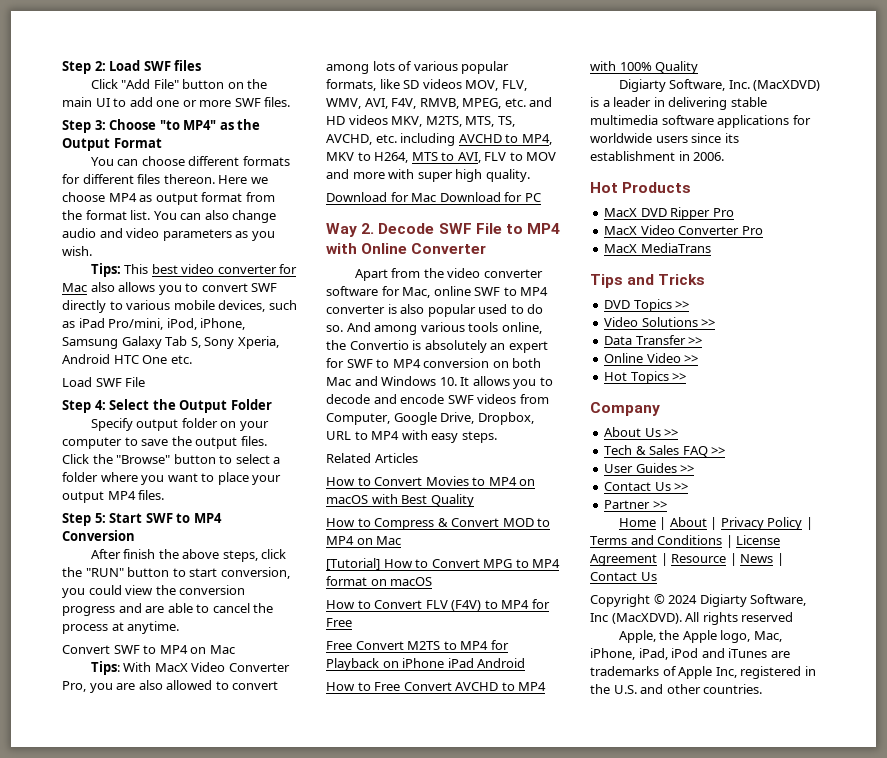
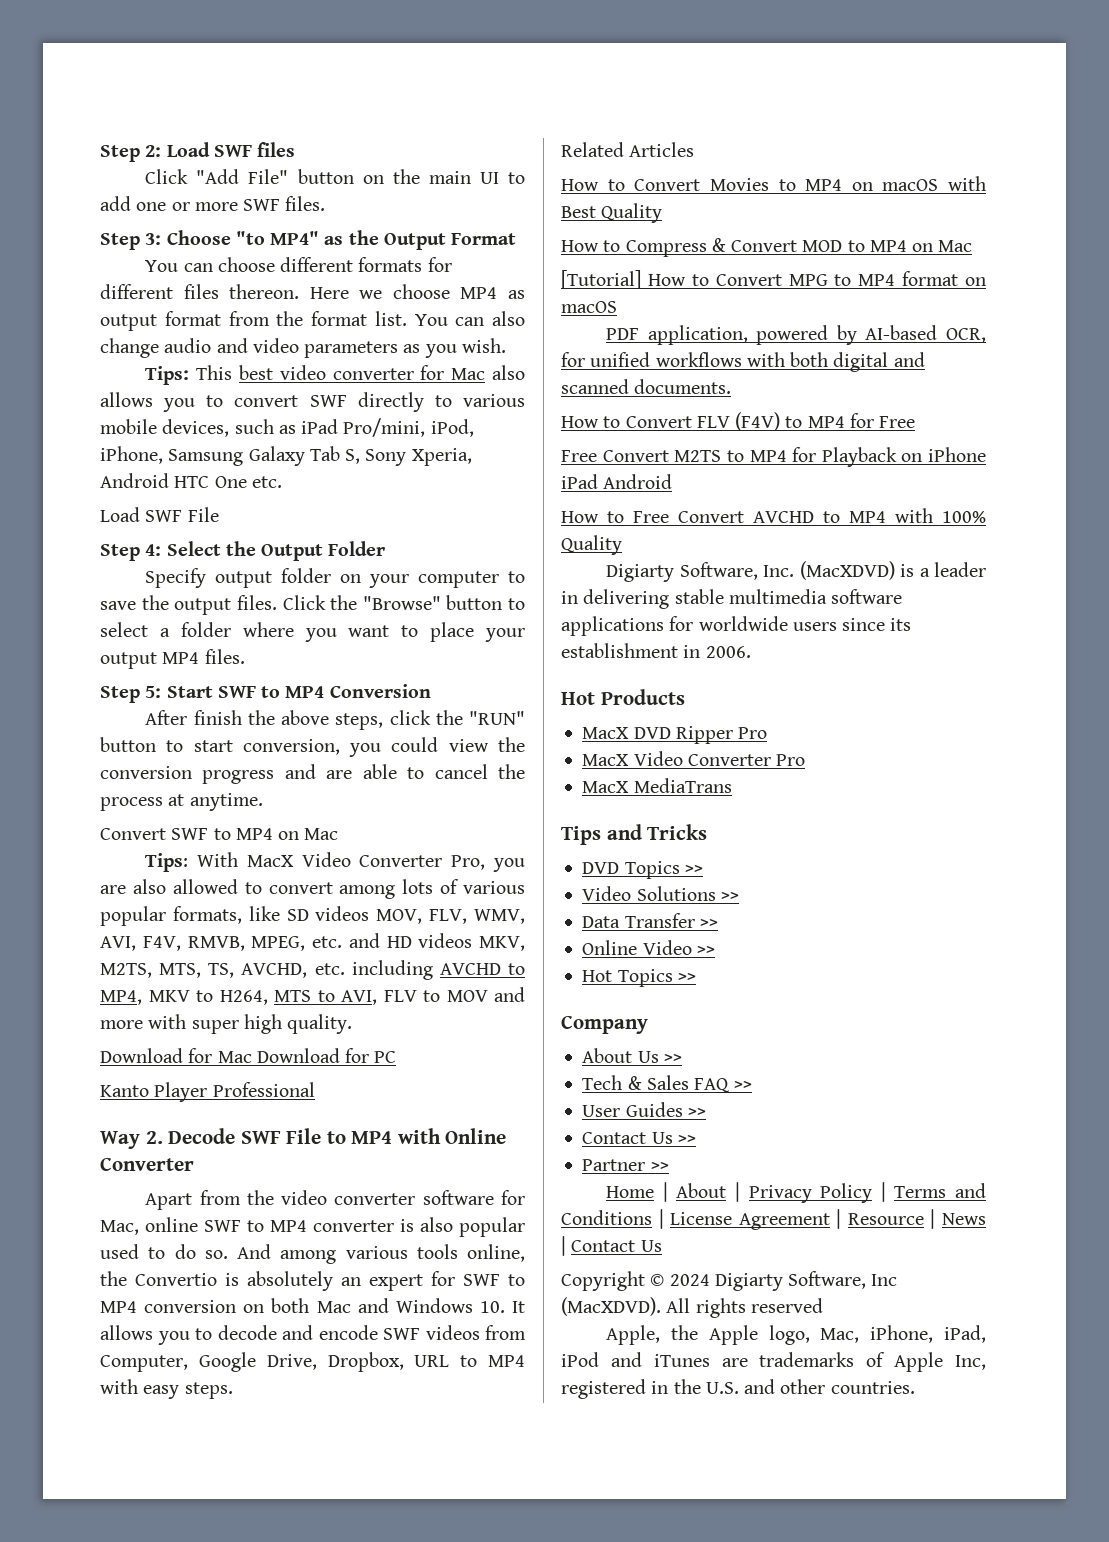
(541, 197) none -> [100,1082,315,1102] // Kanto Player Professional
(433, 581) none -> [606,325,986,345] [561,352,925,372] [561,379,732,394] // PDF application, powered by AI-based OCR, for unified workflows with both digital and scanned documents.

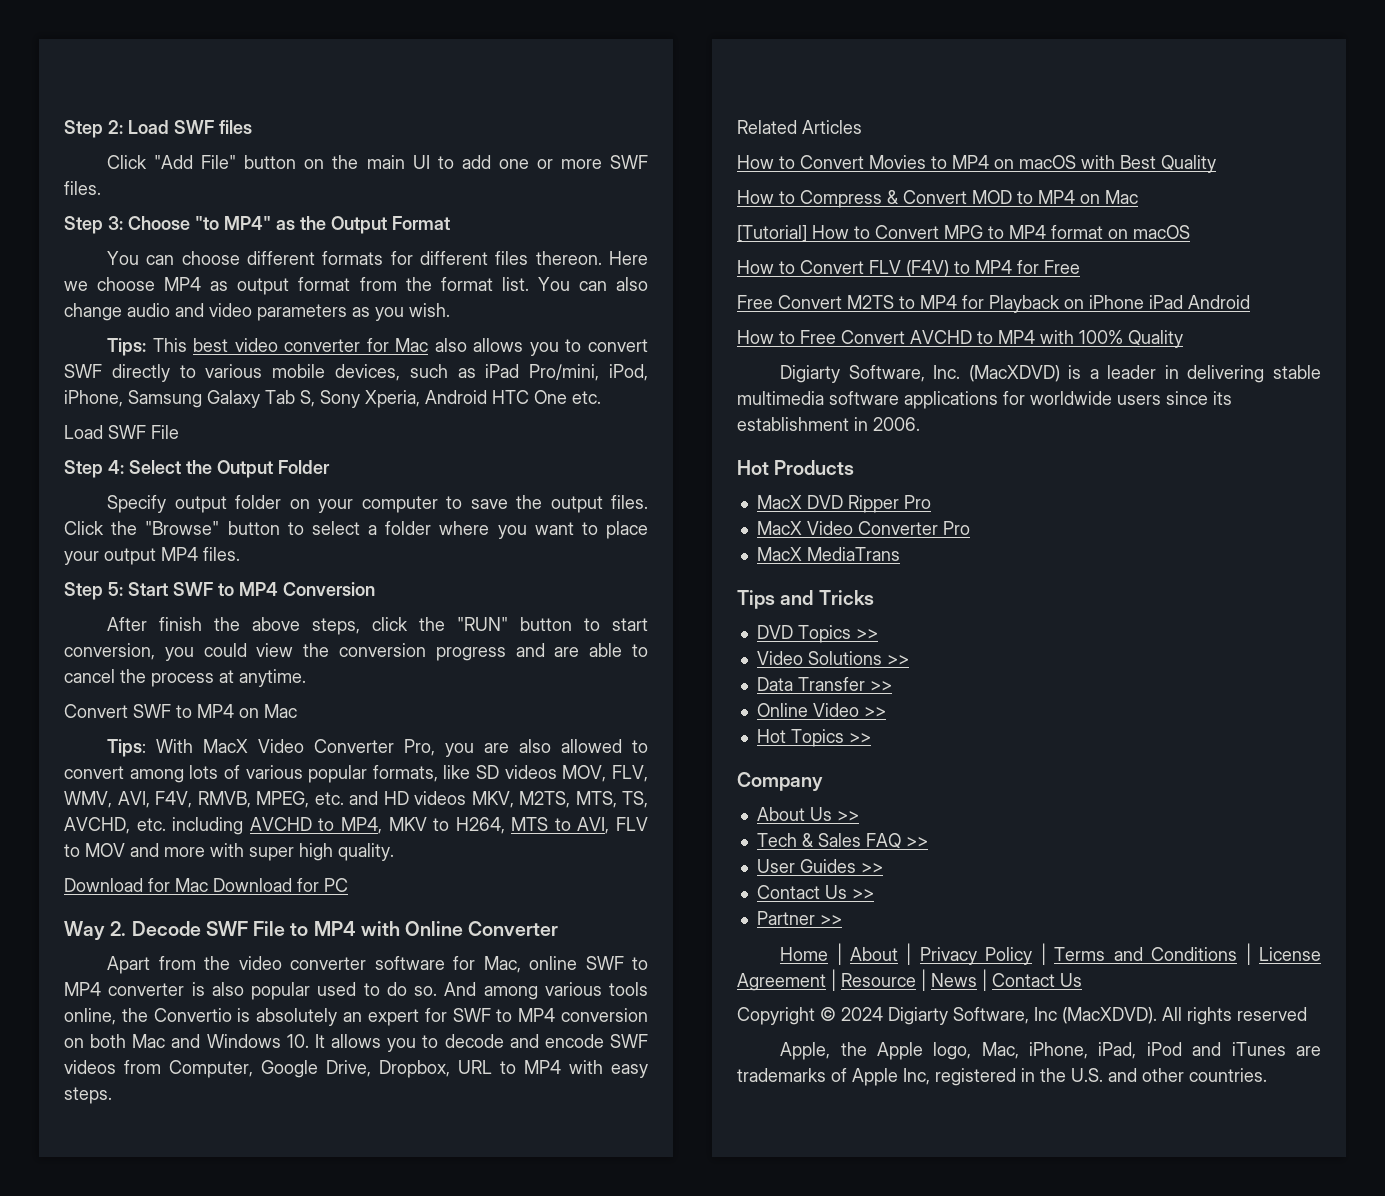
[100,1082,315,1102] // Kanto Player Professional -> (348, 885) none
[606,325,986,345] [561,352,925,372] [561,379,732,394] // PDF application, powered by AI-based OCR, for unified workflows with both digital and scanned documents. -> (1190, 232) none

